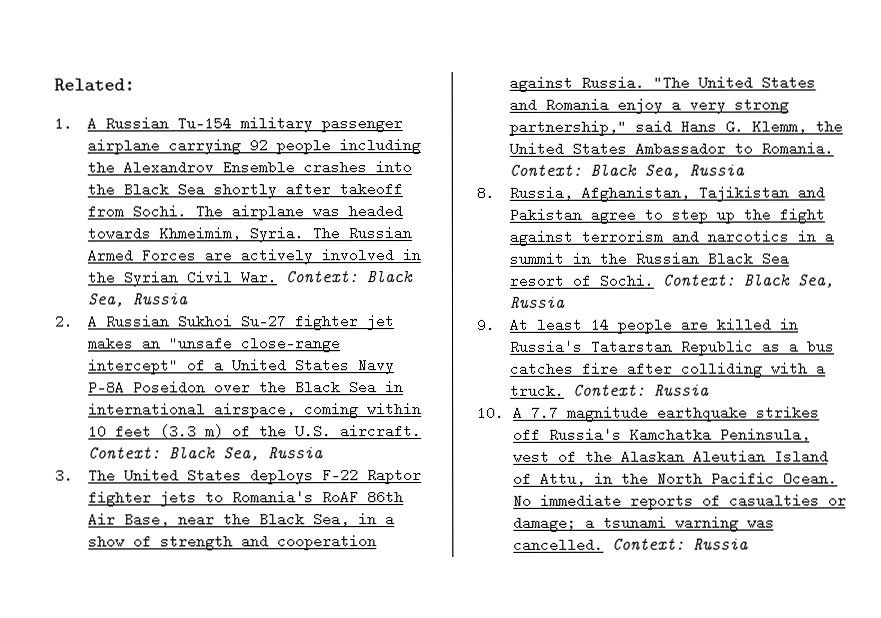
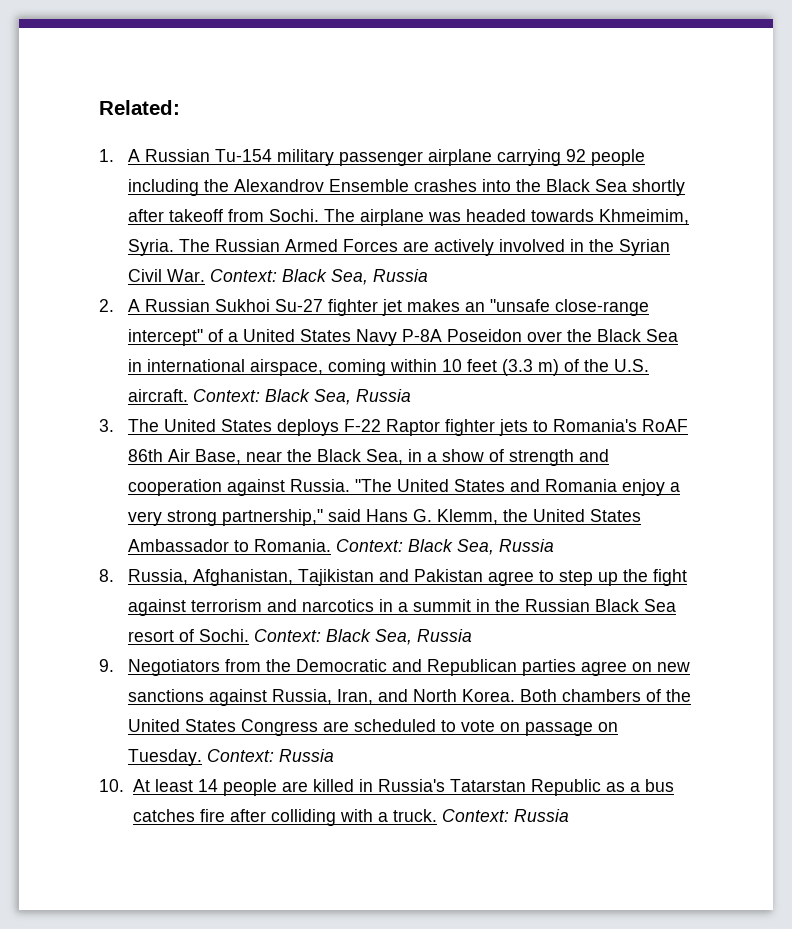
(496, 324) none -> [128,659,691,676] [128,689,692,706] [128,719,619,736] [128,749,335,766] [99,779,124,792] Negotiators from the Democratic and Republican parties agree on new sanctions against Russia, Iran, and North Korea. Both chambers of the United States Congress are scheduled to vote on passage on Tuesday. Context: Russia // 10.
[477,405,820,422] [512,427,811,442] [512,449,829,464] [512,471,838,486] [512,493,847,510] [512,515,775,532] [512,537,749,552] // 10. A 7.7 magnitude earthquake strikes off Russia's Kamchatka Peninsula, west of the Alaskan Aleutian Island of Attu, in the North Pacific Ocean. No immediate reports of casualties or damage; a tsunami warning was cancelled. Context: Russia -> (569, 815) none

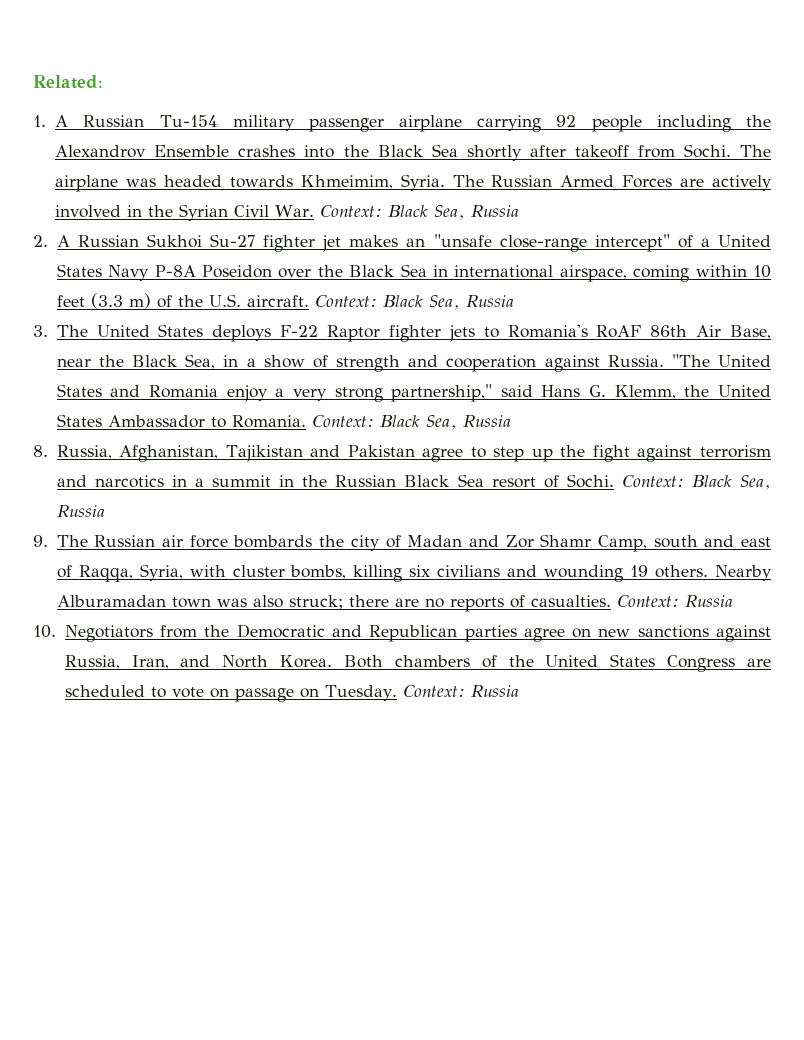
(114, 665) none -> [56,534,771,552] [56,564,773,582] [56,595,733,612] [33,625,56,638] The Russian air force bombards the city of Madan and Zor Shamr Camp, south and east of Raqqa, Syria, with cluster bombs, killing six civilians and wounding 19 others. Nearby Alburamadan town was also struck; there are no reports of casualties. Context: Russia // 10.
[99,779,674,796] [132,809,569,826] // 10. At least 14 people are killed in Russia's Tatarstan Republic as a bus catches fire after colliding with a truck. Context: Russia -> (519, 691) none

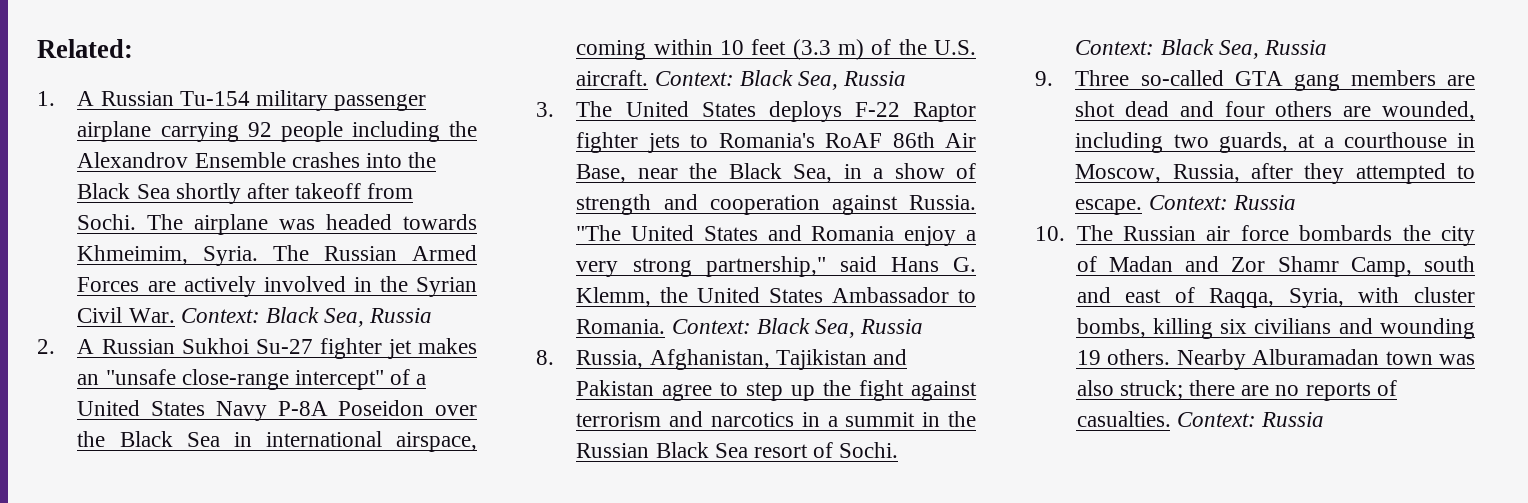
(48, 541) none -> [1075,70,1475,91] [1075,101,1475,121] [1075,132,1475,153] [1075,163,1475,184] [1075,195,1296,215] [1035,226,1065,241] Three so-called GTA gang members are shot dead and four others are wounded, including two guards, at a courthouse in Moscow, Russia, after they attempted to escape. Context: Russia // 10.
[33,624,771,642] [64,654,771,672] [64,685,519,702] // 10. Negotiators from the Democratic and Republican parties agree on new sanctions against Russia, Iran, and North Korea. Both chambers of the United States Congress are scheduled to vote on passage on Tuesday. Context: Russia -> (1324, 419) none

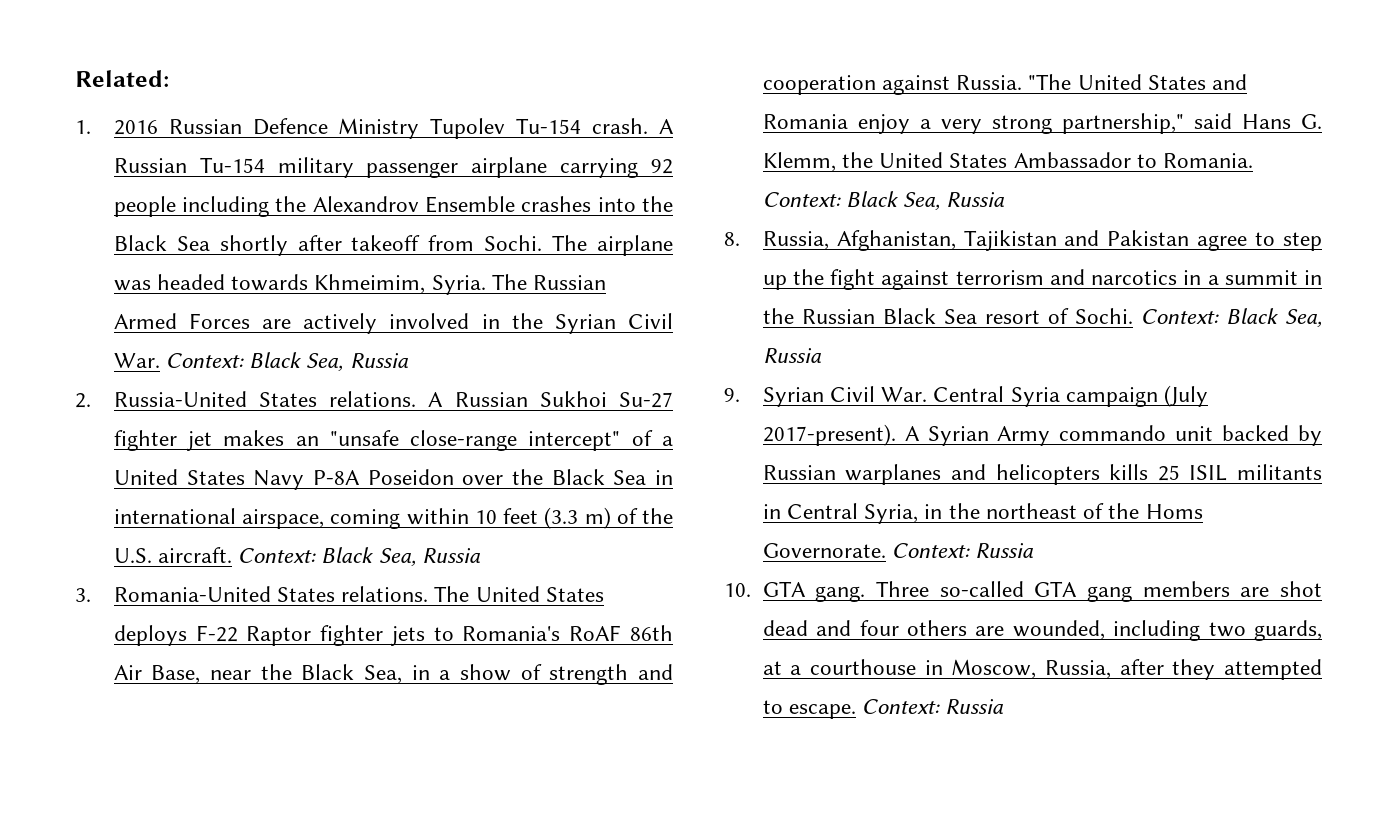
(55, 98) none -> [113,118,649,139] 2016 Russian Defence Ministry Tupolev Tu-154 crash.
(55, 346) none -> [113,391,417,407] Russia-United States relations.
(554, 109) none -> [113,586,429,602] Romania-United States relations.
(1053, 78) none -> [762,385,1209,407] [762,424,1322,446] [762,464,1322,485] [762,503,1203,524] [762,543,1034,558] [724,581,866,602] Syrian Civil War. Central Syria campaign (July 2017-present). A Syrian Army commando unit backed by Russian warplanes and helicopters kills 25 ISIL militants in Central Syria, in the northeast of the Homs Governorate. Context: Russia // 10. GTA gang.
[1035,225,1475,246] [1076,256,1475,277] [1076,287,1475,308] [1076,318,1475,339] [1076,349,1475,370] [1076,380,1397,401] [1076,411,1324,427] // 10. The Russian air force bombards the city of Madan and Zor Shamr Camp, south and east of Raqqa, Syria, with cluster bombs, killing six civilians and wounding 19 others. Nearby Alburamadan town was also struck; there are no reports of casualties. Context: Russia -> (1004, 706) none

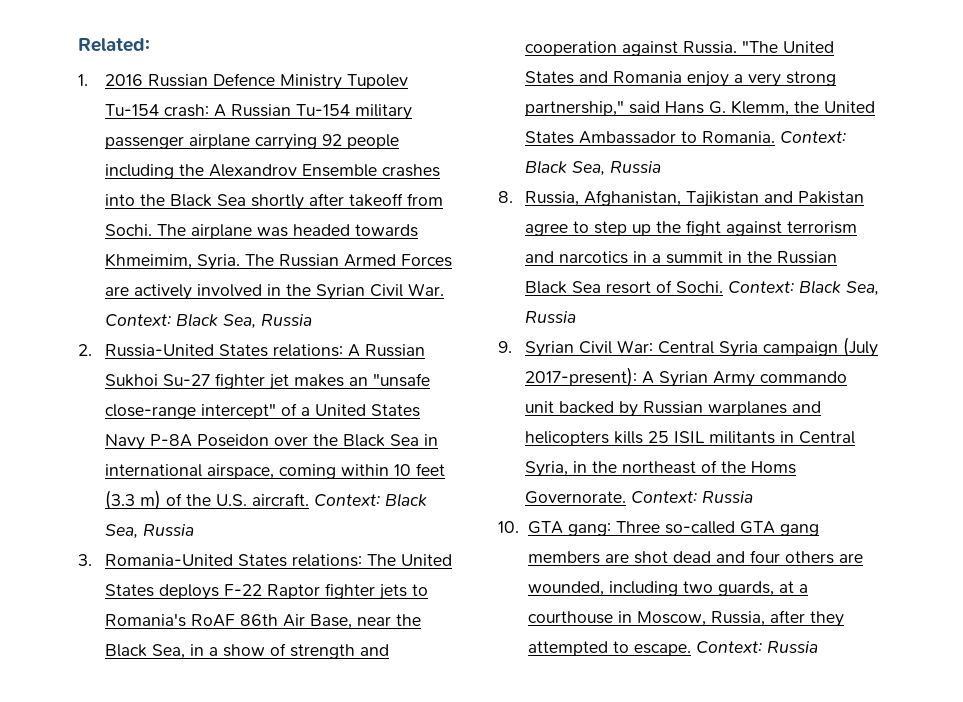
[592,118,649,134] crash. -> [164,104,210,117] crash:
[329,391,417,407] relations. -> [273,344,344,357] relations:
[341,586,429,602] relations. -> [292,554,363,567] relations:
[881,387,928,402] War. -> [617,340,654,353] War:
[762,424,896,446] 2017-present). -> [525,367,638,387] 2017-present):
[815,586,866,602] gang. -> [567,523,611,536] gang:

